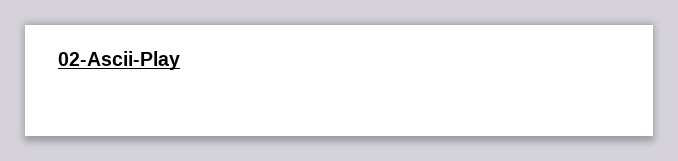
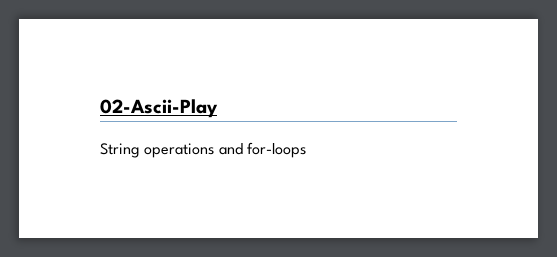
(180, 60) none -> [100,142,306,158] // String operations and for-loops

